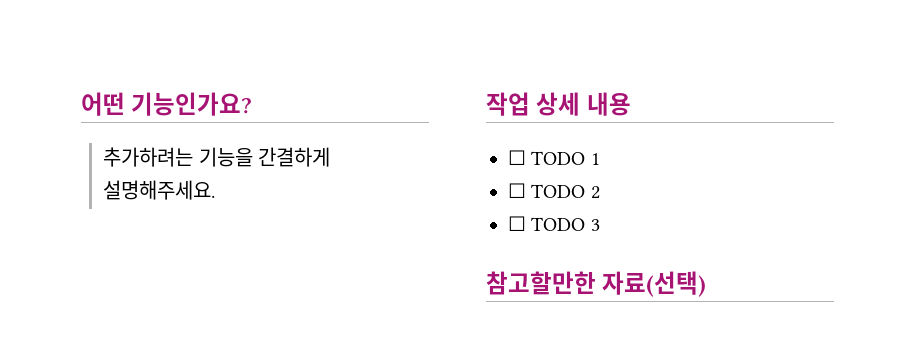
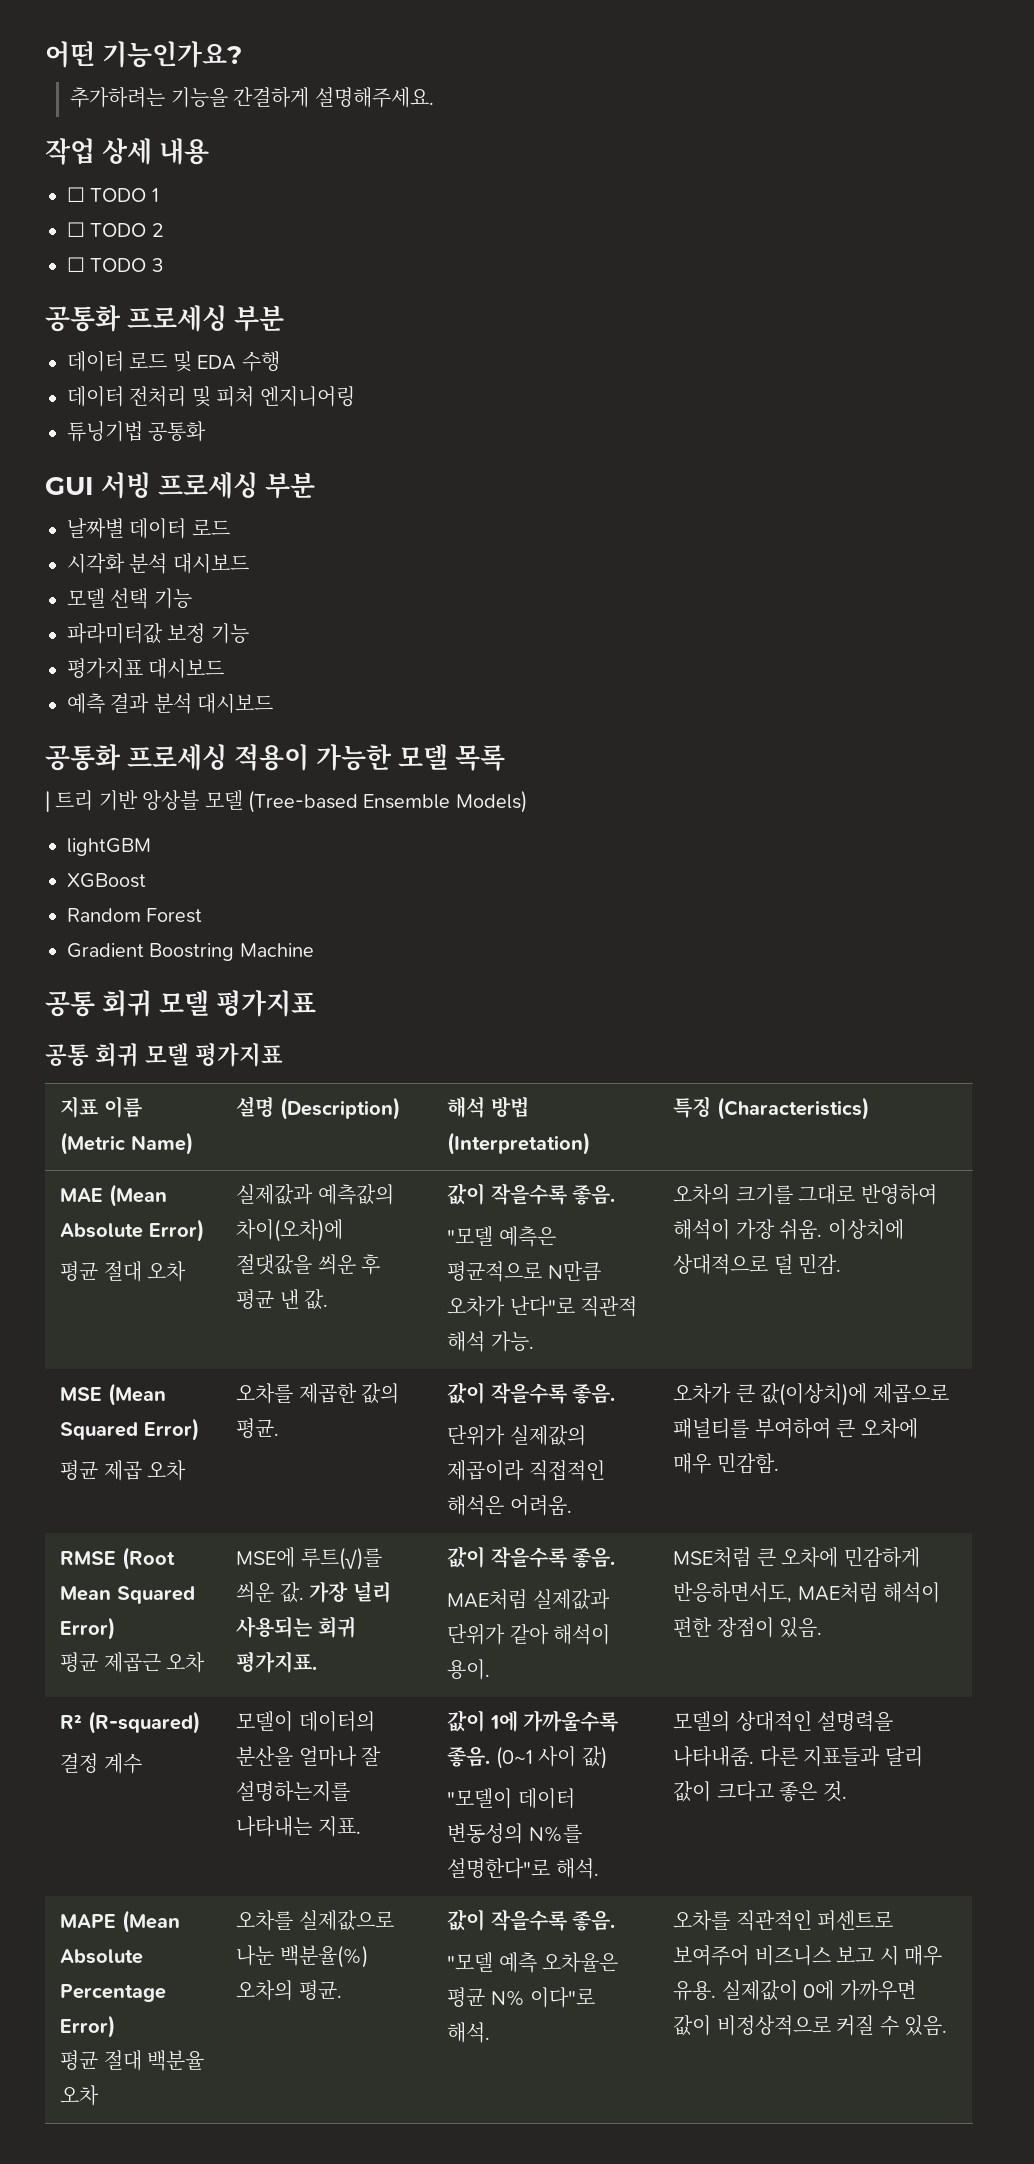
[486,271,707,297] 참고할만한 자료(선택) -> [45,305,285,332] [67,351,280,372] [67,386,355,407] [67,421,207,442] [45,472,316,499] [67,518,230,539] [67,553,249,574] [67,588,192,609] [67,623,249,644] [67,658,225,679] [67,693,274,714] [45,744,506,771] [45,790,527,813] [67,838,151,856] [67,873,146,888] [67,908,203,923] [67,943,314,961] [45,990,317,1017] [45,1043,284,1067] [60,1096,143,1118] [60,1132,194,1155] [236,1096,401,1120] [447,1096,530,1118] [447,1132,591,1155] [673,1096,870,1120] [60,1184,167,1207] [60,1219,204,1242] [60,1261,187,1282] [236,1184,394,1205] [236,1219,344,1242] [236,1254,381,1275] [236,1289,329,1310] [447,1183,616,1205] [447,1226,556,1247] [447,1261,601,1282] [447,1296,638,1317] [447,1331,534,1352] [673,1184,937,1205] [673,1219,904,1240] [673,1254,842,1275] [60,1383,166,1406] [60,1418,199,1441] [60,1460,187,1481] [236,1383,400,1404] [236,1418,280,1438] [447,1382,616,1404] [447,1425,586,1446] [447,1460,605,1481] [447,1495,572,1516] [673,1383,949,1406] [673,1418,918,1439] [673,1453,779,1474] [60,1547,175,1570] [60,1586,195,1604] [60,1617,116,1640] [60,1652,206,1673] [236,1547,382,1570] [236,1581,391,1603] [236,1616,356,1638] [236,1651,318,1673] [447,1546,616,1568] [447,1589,610,1610] [447,1624,611,1645] [447,1659,491,1680] [673,1547,920,1568] [673,1582,941,1603] [673,1617,823,1638] [60,1711,200,1734] [60,1753,142,1774] [236,1711,375,1732] [236,1746,382,1767] [236,1781,351,1802] [236,1816,361,1837] [447,1710,619,1732] [447,1746,607,1769] [447,1788,575,1809] [447,1823,582,1844] [447,1858,599,1879] [673,1711,894,1732] [673,1746,923,1767] [673,1781,847,1802] [60,1910,180,1933] [60,1949,144,1964] [60,1984,167,2002] [60,2015,116,2038] [60,2050,205,2071] [60,2085,100,2106] [236,1910,394,1931] [236,1945,368,1968] [236,1980,342,2001] [447,1909,616,1931] [447,1952,619,1973] [447,1987,596,2008] [447,2022,491,2043] [673,1910,894,1931] [673,1945,943,1966] [673,1980,916,2001] [673,2015,948,2036] 공통화 프로세싱 부분 // 데이터 로드 및 EDA 수행 // 데이터 전처리 및 피처 엔지니어링 // 튜닝기법 공통화 // GUI 서빙 프로세싱 부분 // 날짜별 데이터 로드 // 시각화 분석 대시보드 // 모델 선택 기능 // 파라미터값 보정 기능 // 평가지표 대시보드 // 예측 결과 분석 대시보드 // 공통화 프로세싱 적용이 가능한 모델 목록 // | 트리 기반 앙상블 모델 (Tree-based Ensemble Models) // lightGBM // XGBoost // Random Forest // Gradient Boostring Machine // 공통 회귀 모델 평가지표 // 공통 회귀 모델 평가지표 // 지표 이름 (Metric Name) | 설명 (Description) | 해석 방법 (Interpretation) | 특징 (Characteristics) // MAE (Mean Absolute Error) // 평균 절대 오차 | 실제값과 예측값의 차이(오차)에 절댓값을 씌운 후 평균 낸 값. | 값이 작을수록 좋음. // "모델 예측은 평균적으로 N만큼 오차가 난다"로 직관적 해석 가능. | 오차의 크기를 그대로 반영하여 해석이 가장 쉬움. 이상치에 상대적으로 덜 민감. // MSE (Mean Squared Error) // 평균 제곱 오차 | 오차를 제곱한 값의 평균. | 값이 작을수록 좋음. // 단위가 실제값의 제곱이라 직접적인 해석은 어려움. | 오차가 큰 값(이상치)에 제곱으로 패널티를 부여하여 큰 오차에 매우 민감함. // RMSE (Root Mean Squared Error) // 평균 제곱근 오차 | MSE에 루트(√)를 씌운 값. 가장 널리 사용되는 회귀 평가지표. | 값이 작을수록 좋음. // MAE처럼 실제값과 단위가 같아 해석이 용이. | MSE처럼 큰 오차에 민감하게 반응하면서도, MAE처럼 해석이 편한 장점이 있음. // R² (R-squared) // 결정 계수 | 모델이 데이터의 분산을 얼마나 잘 설명하는지를 나타내는 지표. | 값이 1에 가까울수록 좋음. (0~1 사이 값) // "모델이 데이터 변동성의 N%를 설명한다"로 해석. | 모델의 상대적인 설명력을 나타내줌. 다른 지표들과 달리 값이 크다고 좋은 것. // MAPE (Mean Absolute Percentage Error) // 평균 절대 백분율 오차 | 오차를 실제값으로 나눈 백분율(%) 오차의 평균. | 값이 작을수록 좋음. // "모델 예측 오차율은 평균 N% 이다"로 해석. | 오차를 직관적인 퍼센트로 보여주어 비즈니스 보고 시 매우 유용. 실제값이 0에 가까우면 값이 비정상적으로 커질 수 있음.

